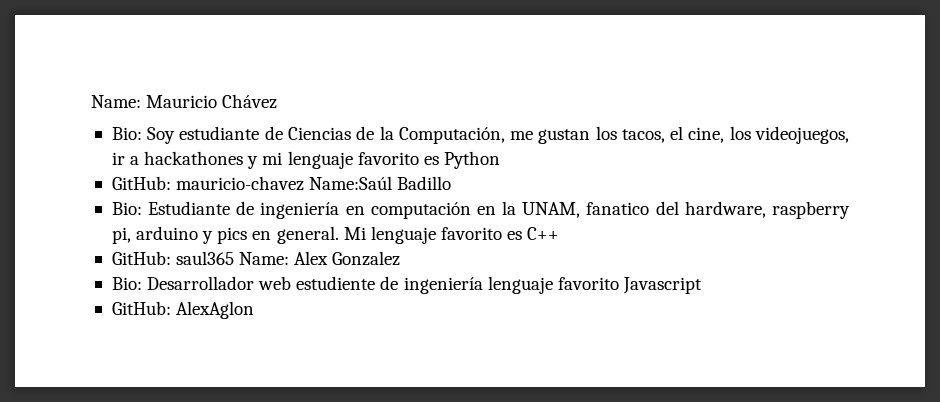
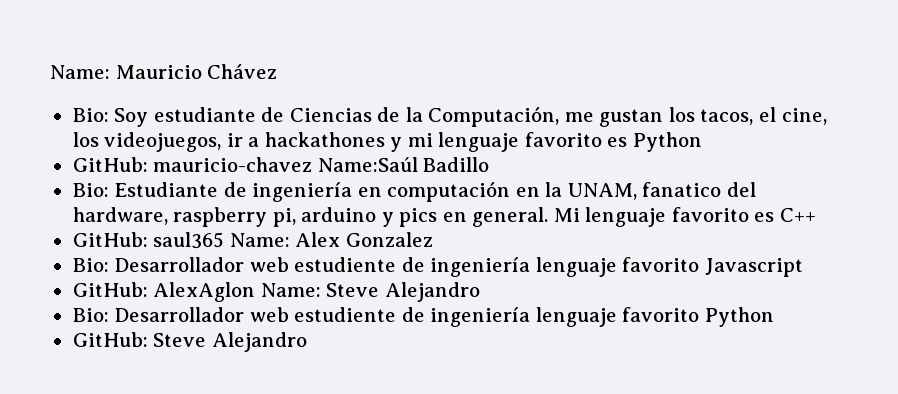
(255, 310) none -> [260,282,480,302] [72,307,774,327] [72,332,307,352] Name: Steve Alejandro // Bio: Desarrollador web estudiente de ingeniería lenguaje favorito Python // GitHub: Steve Alejandro

